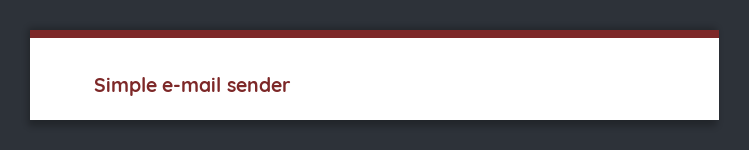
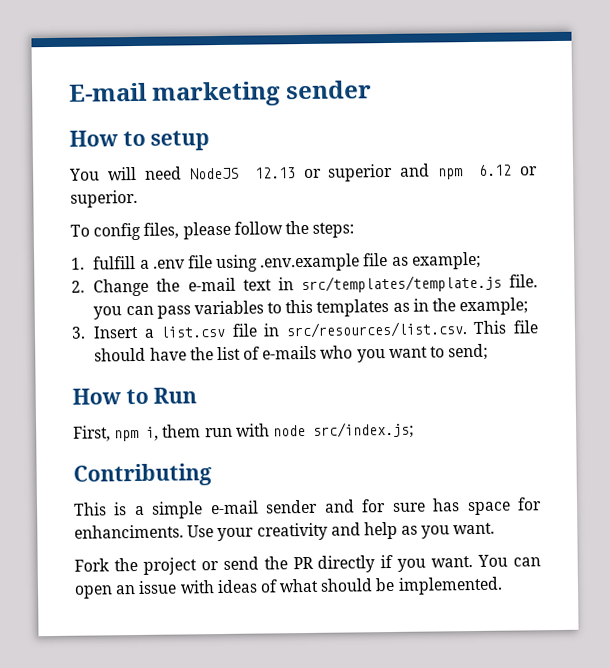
[94,77,291,96] Simple e-mail sender -> [69,80,372,107] [69,130,211,151] [69,163,538,182] [70,189,138,208] [70,220,355,241] [71,251,481,273] [71,274,538,297] [93,297,529,320] [71,320,539,339] [94,343,489,363] [72,387,198,405] [73,421,414,442] [73,463,212,487] [73,497,542,519] [74,521,496,542] [74,554,541,575] [74,576,503,599] E-mail marketing sender // How to setup // You will need NodeJS 12.13 or superior and npm 6.12 or superior. // To config files, please follow the steps: // 1. fulfill a .env file using .env.example file as example; // 2. Change the e-mail text in src/templates/template.js file. you can pass variables to this templates as in the example; // 3. Insert a list.csv file in src/resources/list.csv. This file should have the list of e-mails who you want to send; // How to Run // First, npm i, them run with node src/index.js; // Contributing // This is a simple e-mail sender and for sure has space for enhanciments. Use your creativity and help as you want. // Fork the project or send the PR directly if you want. You can open an issue with ideas of what should be implemented.

